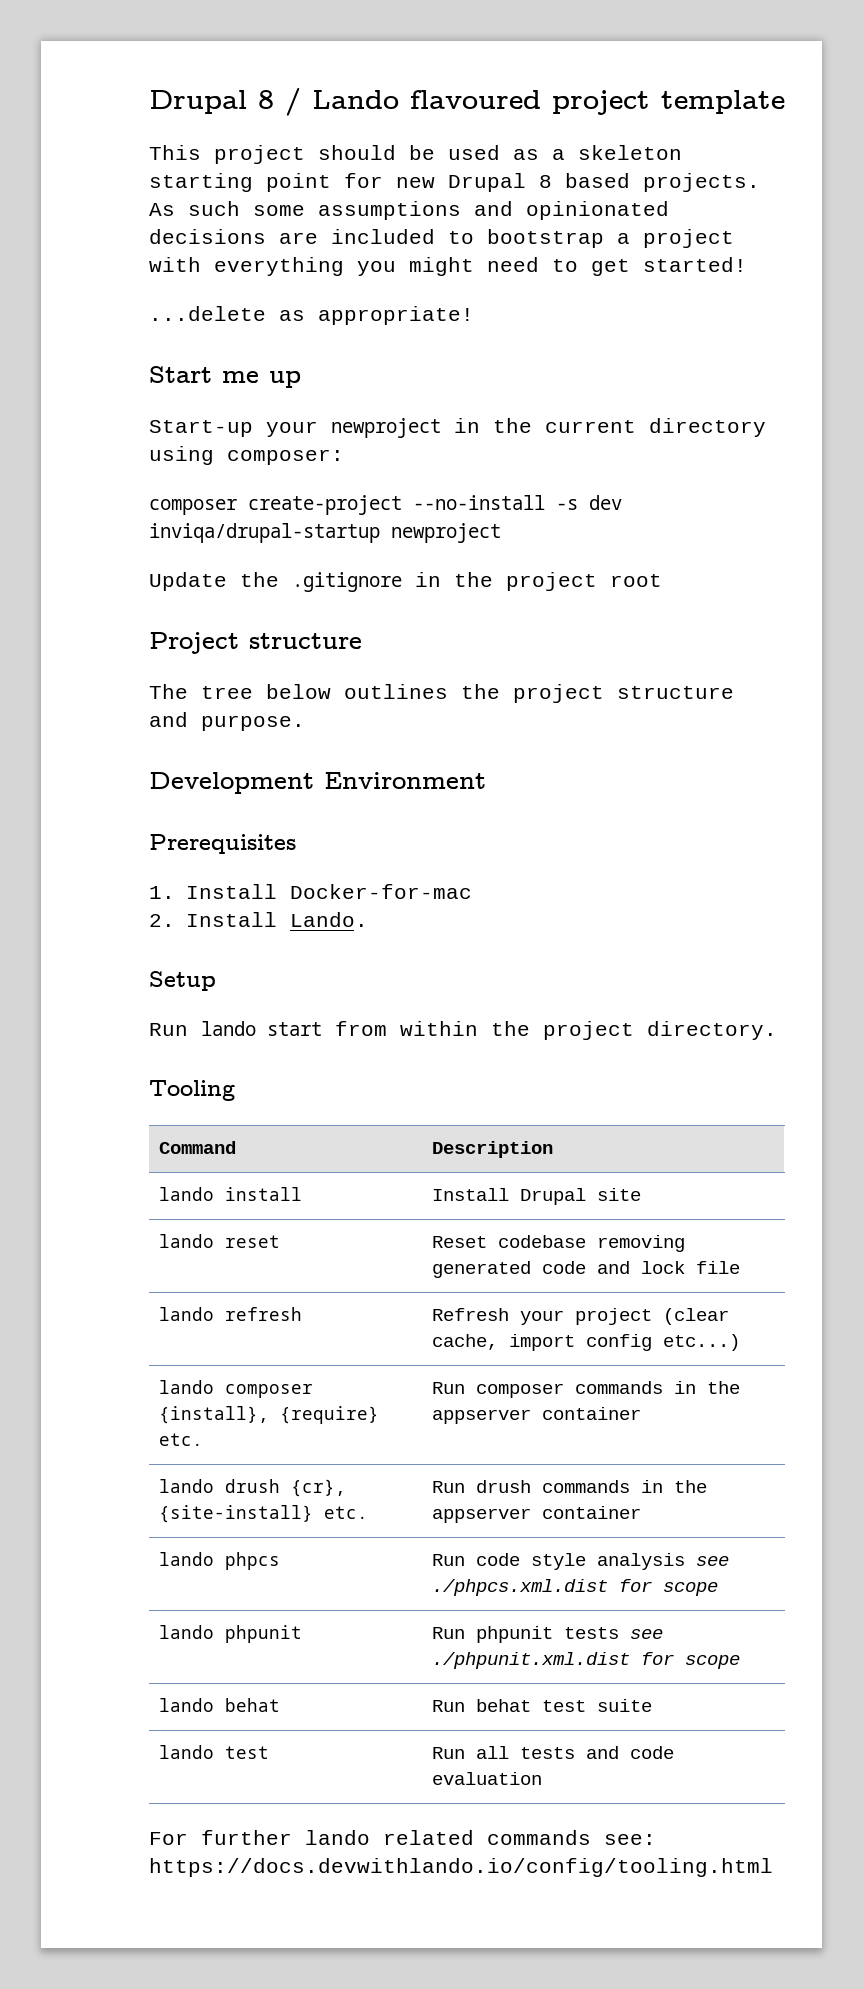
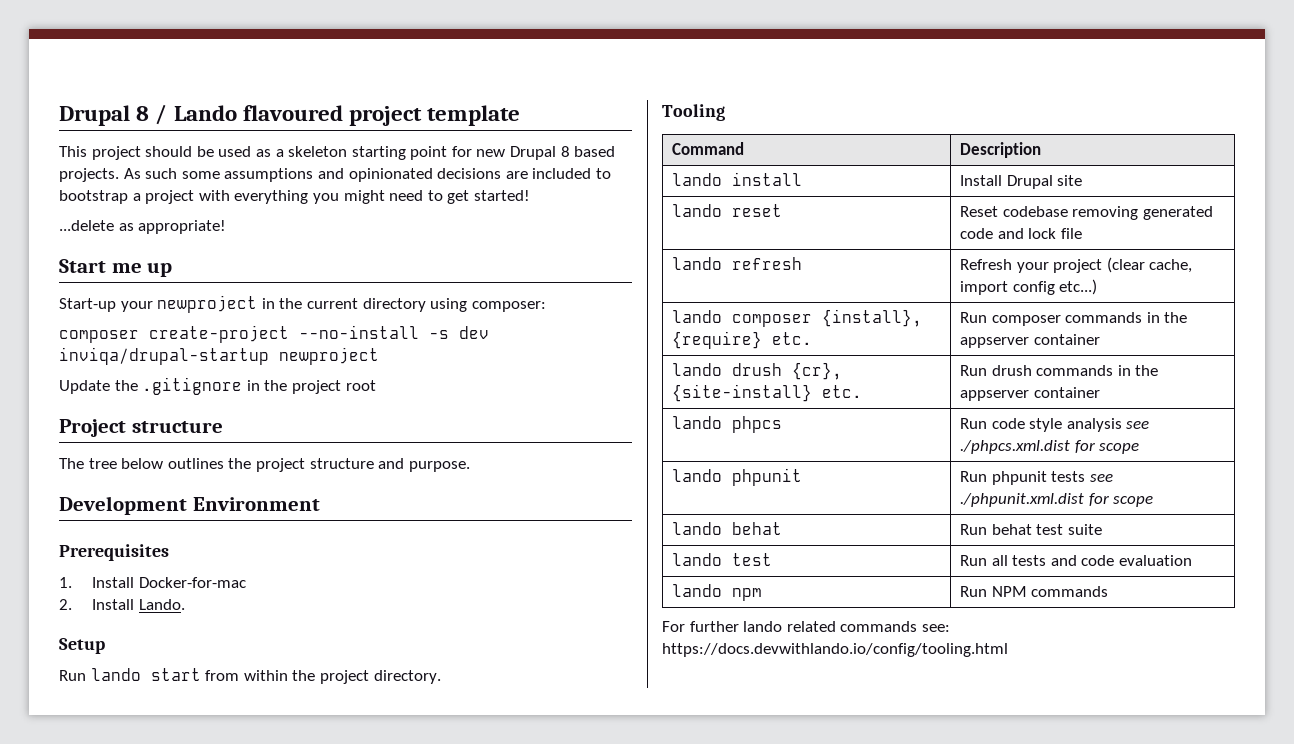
(543, 1778) none -> [671,584,762,601] [959,586,1109,597] // lando npm | Run NPM commands

